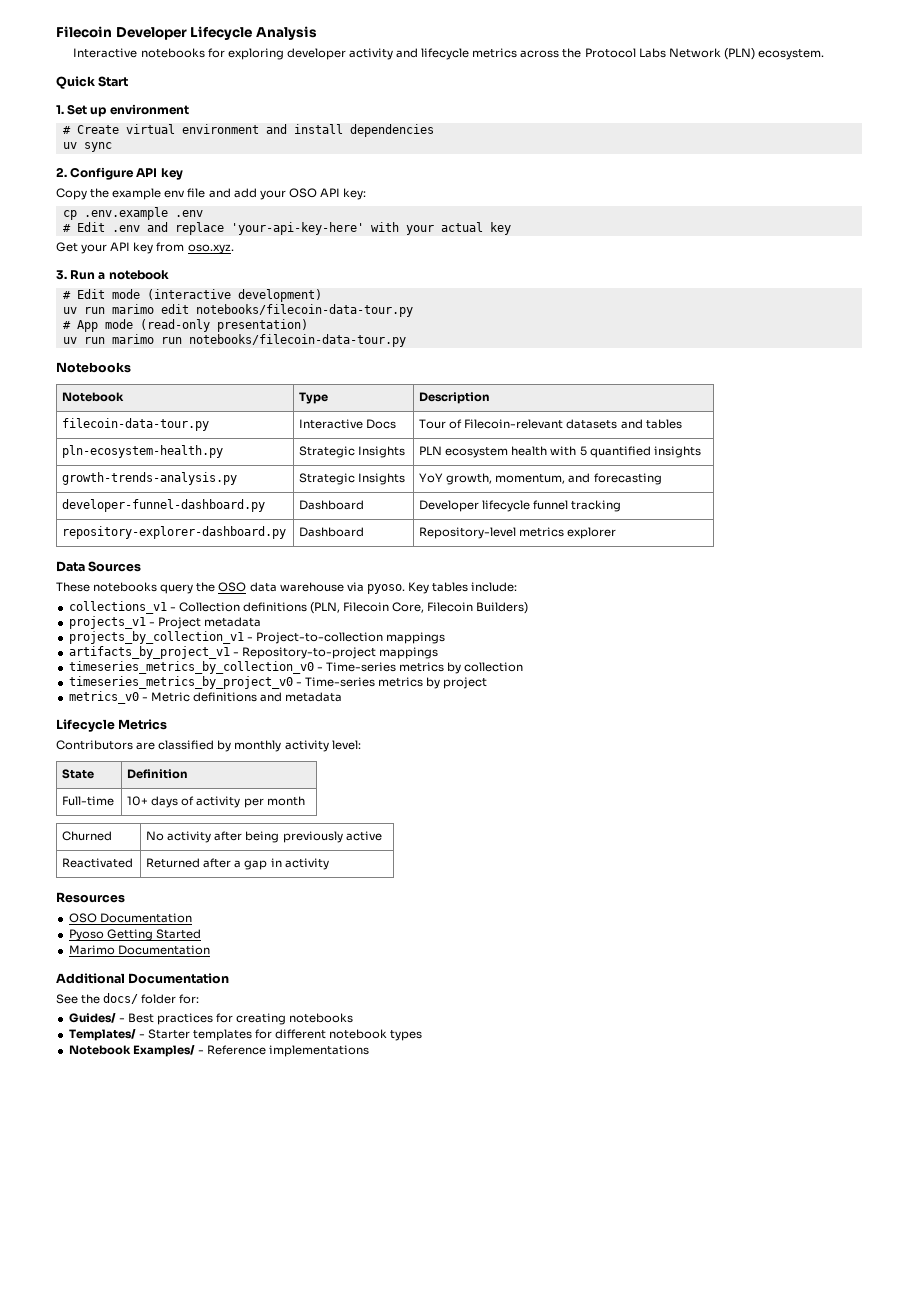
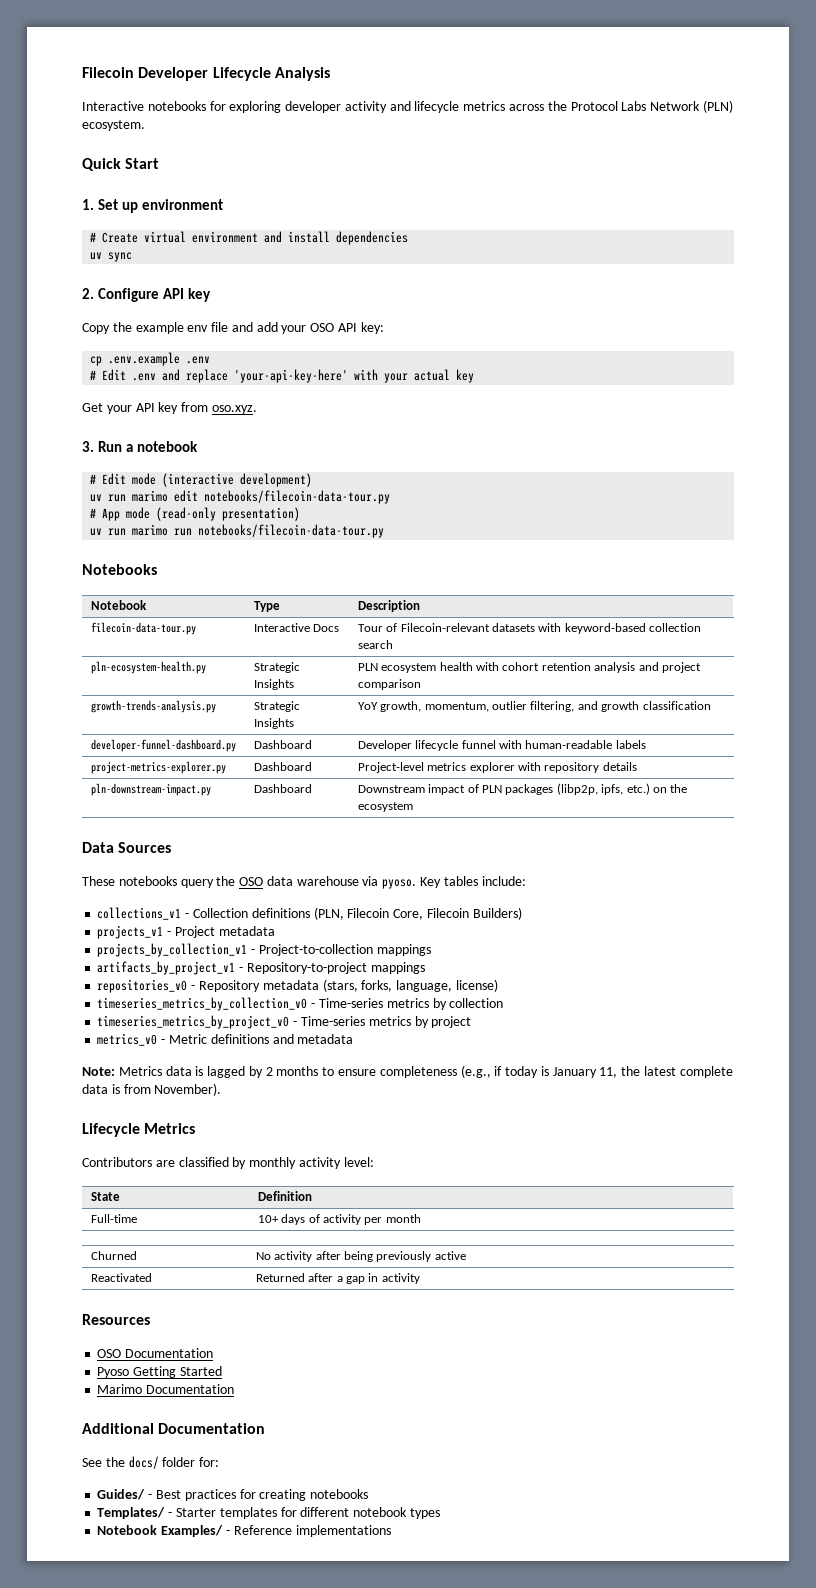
[620,419,682,429] and tables -> [538,623,702,634] [357,640,393,649] with keyword-based collection search
[579,446,701,458] 5 quantified insights -> [502,662,701,673] [357,679,421,690] cohort retention analysis and project comparison
[568,473,662,485] and forecasting -> [492,701,711,712] outlier filtering, and growth classification
[571,500,622,512] [62,526,287,539] [299,527,365,537] [419,527,517,539] tracking // repository-explorer-dashboard.py | Dashboard | Repository-level -> [499,740,646,749] [90,761,226,774] [253,762,312,771] [357,762,424,773] with human-readable labels // project-metrics-explorer.py | Dashboard | Project-level
(617, 533) none -> [518,762,637,773] [90,783,211,796] [253,784,312,793] [357,783,688,795] [357,802,413,812] with repository details // pln-downstream-impact.py | Dashboard | Downstream impact of PLN packages (libp2p, ipfs, etc.) on the ecosystem
(438, 653) none -> [97,979,498,993] // repositories_v0 - Repository metadata (stars, forks, language, license)
(343, 697) none -> [82,1065,733,1078] [82,1083,222,1096] // Note: Metrics data is lagged by 2 months to ensure completeness (e.g., if today is January 11, the latest complete data is from November).

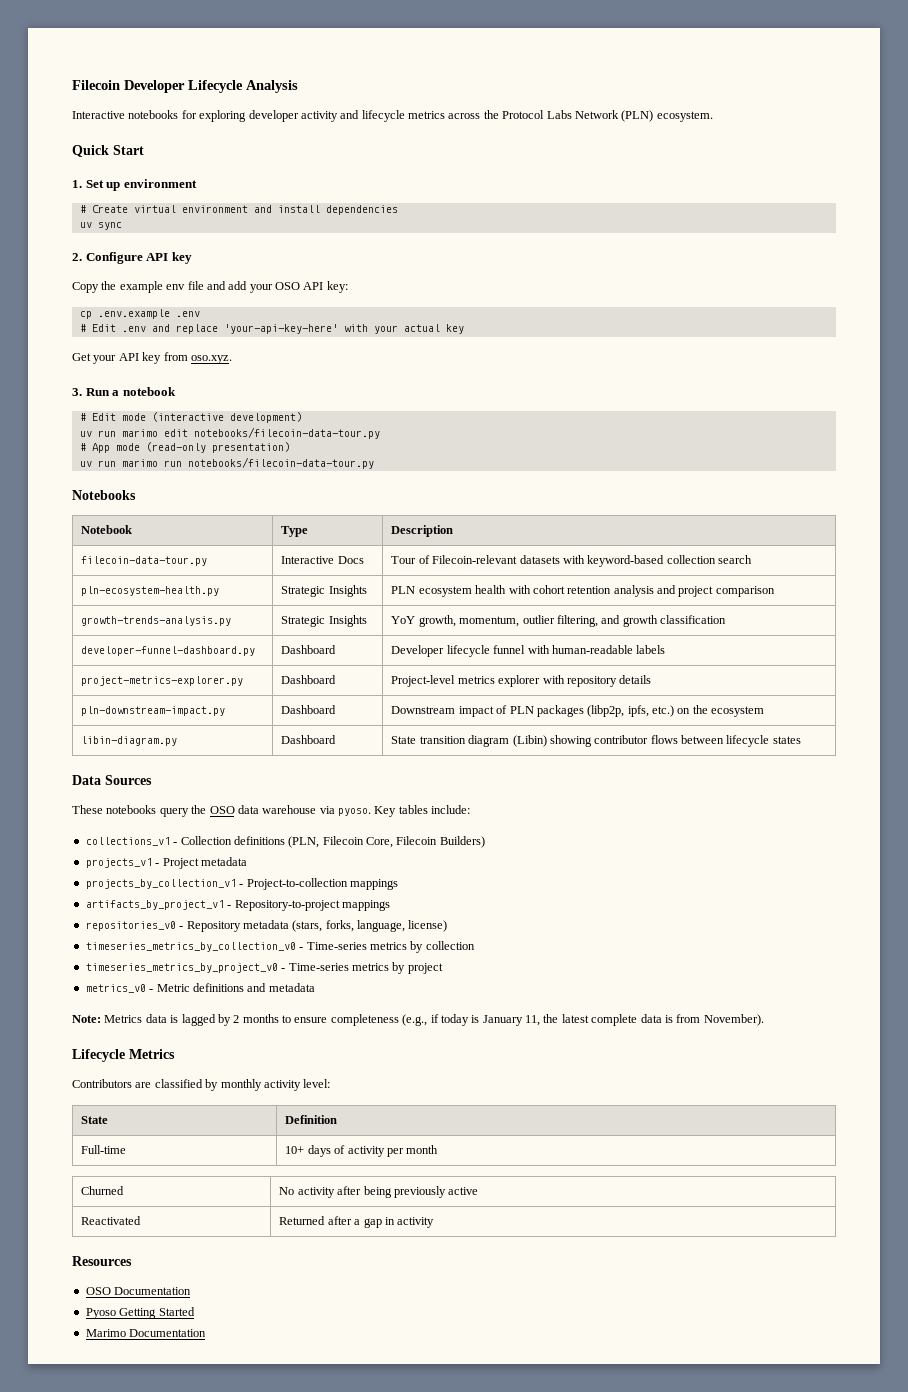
(413, 807) none -> [81,736,178,746] [281,735,337,744] [391,735,801,747] // libin-diagram.py | Dashboard | State transition diagram (Libin) showing contributor flows between lifecycle states
[82,1423,266,1434] [82,1456,220,1469] [97,1489,369,1501] [97,1507,440,1519] [97,1525,391,1537] // Additional Documentation // See the docs/ folder for: // Guides/ - Best practices for creating notebooks // Templates/ - Starter templates for different notebook types // Notebook Examples/ - Reference implementations -> (207, 1333) none

